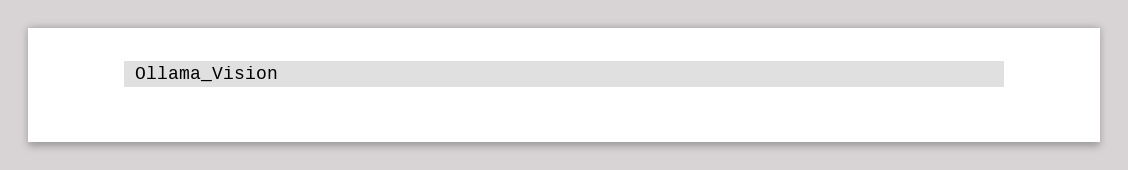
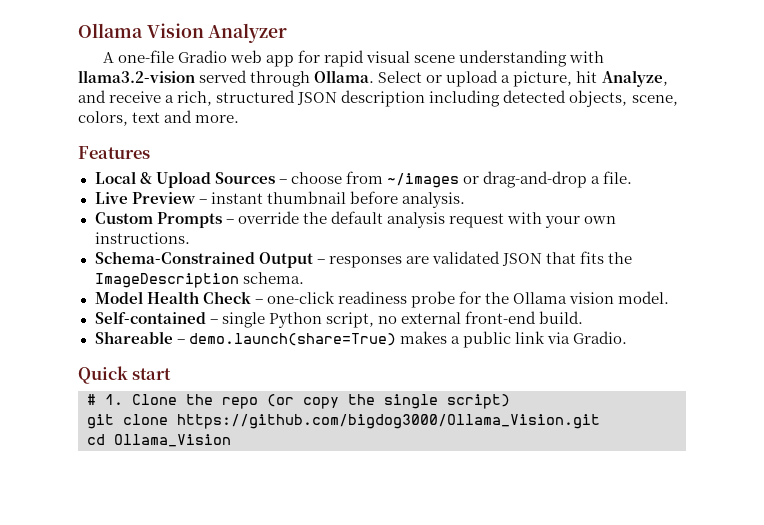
(135, 74) none -> [78,23,288,43] [102,50,605,67] [78,70,668,87] [78,90,678,107] [78,110,240,126] [78,146,150,159] [94,171,633,188] [94,191,465,208] [94,211,617,228] [94,232,190,244] [94,251,632,268] [94,272,304,288] [94,291,670,308] [94,311,583,328] [94,331,627,348] [78,366,172,384] [87,394,510,409] [87,414,600,429] [87,434,105,445] Ollama Vision Analyzer // A one‑file Gradio web app for rapid visual scene understanding with llama3.2‑vision served through Ollama. Select or upload a picture, hit Analyze, and receive a rich, structured JSON description including detected objects, scene, colors, text and more. // Features // Local & Upload Sources – choose from ~/images or drag‑and‑drop a file. // Live Preview – instant thumbnail before analysis. // Custom Prompts – override the default analysis request with your own instructions. // Schema‑Constrained Output – responses are validated JSON that fits the ImageDescription schema. // Model Health Check – one‑click readiness probe for the Ollama vision model. // Self‑contained – single Python script, no external front‑end build. // Shareable – demo.launch(share=True) makes a public link via Gradio. // Quick start // # 1. Clone the repo (or copy the single script) // git clone https://github.com/bigdog3000/Ollama_Vision.git // cd

